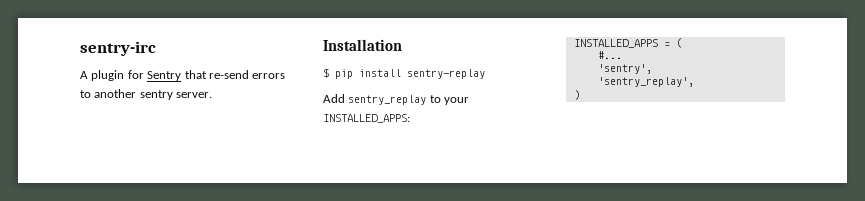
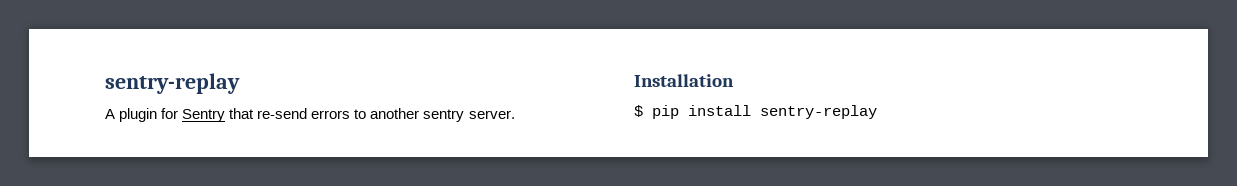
[80,41,156,56] sentry-irc -> [105,73,240,94] sentry-replay
[323,94,470,105] [323,114,410,123] [573,38,682,48] [597,51,622,59] [597,64,652,74] [597,77,694,87] [573,90,580,100] // Add sentry_replay to your INSTALLED_APPS: // INSTALLED_APPS = ( // #... // 'sentry', // 'sentry_replay', // ) -> (877, 112) none

